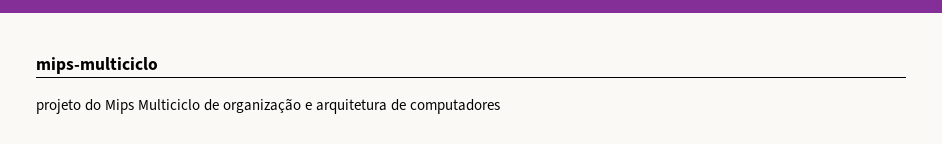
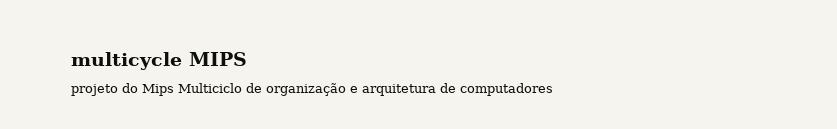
[36,57,158,74] mips-multiciclo -> [71,52,247,70] multicycle MIPS

